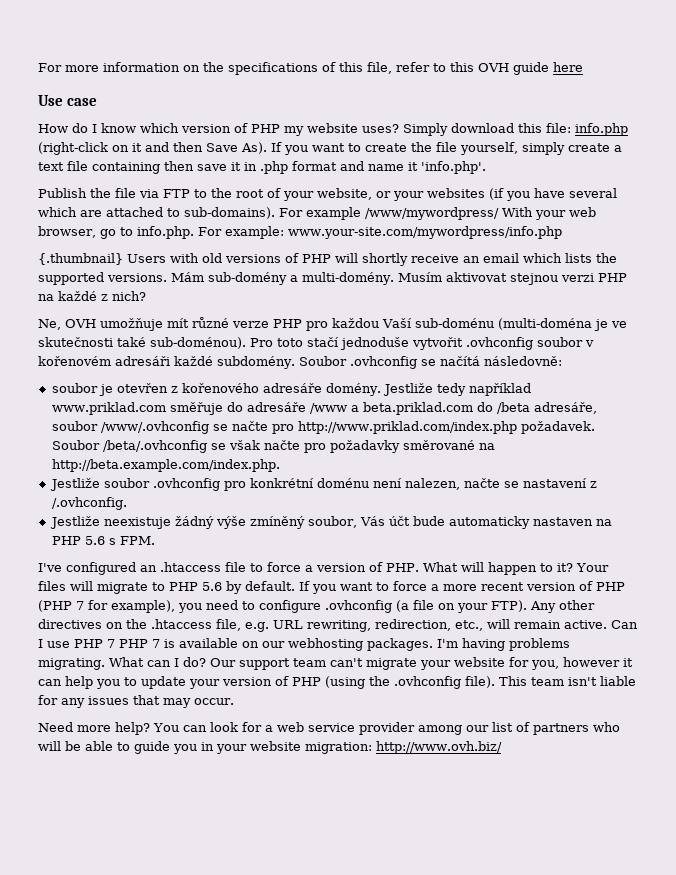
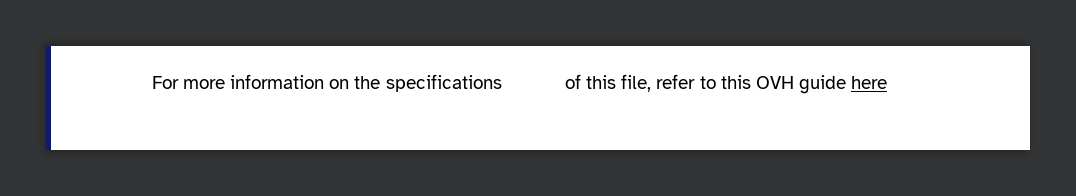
[38,95,98,106] [38,123,628,136] [38,142,622,155] [38,161,486,174] [38,188,617,201] [38,207,596,220] [38,226,562,239] [38,253,617,266] [38,272,627,285] [38,291,146,301] [38,317,627,331] [38,337,594,350] [38,356,562,369] [51,383,531,396] [51,402,597,415] [51,421,595,434] [51,440,495,453] [51,459,280,472] [49,478,597,491] [51,497,127,510] [49,516,612,529] [51,536,155,545] [38,562,609,575] [38,581,625,594] [38,600,595,613] [38,619,638,632] [38,638,570,651] [38,657,633,670] [38,676,636,689] [38,695,234,708] [38,722,620,735] [38,741,502,754] // Use case // How do I know which version of PHP my website uses? Simply download this file: info.php (right-click on it and then Save As). If you want to create the file yourself, simply create a text file containing then save it in .php format and name it 'info.php'. // Publish the file via FTP to the root of your website, or your websites (if you have several which are attached to sub-domains). For example /www/mywordpress/ With your web browser, go to info.php. For example: www.your-site.com/mywordpress/info.php // {.thumbnail} Users with old versions of PHP will shortly receive an email which lists the supported versions. Mám sub-domény a multi-domény. Musím aktivovat stejnou verzi PHP na každé z nich? // Ne, OVH umožňuje mít různé verze PHP pro každou Vaší sub-doménu (multi-doména je ve skutečnosti také sub-doménou). Pro toto stačí jednoduše vytvořit .ovhconfig soubor v kořenovém adresáři každé subdomény. Soubor .ovhconfig se načítá následovně: // soubor je otevřen z kořenového adresáře domény. Jestliže tedy například www.priklad.com směřuje do adresáře /www a beta.priklad.com do /beta adresáře, soubor /www/.ovhconfig se načte pro http://www.priklad.com/index.php požadavek. Soubor /beta/.ovhconfig se však načte pro požadavky směrované na http://beta.example.com/index.php. // Jestliže soubor .ovhconfig pro konkrétní doménu není nalezen, načte se nastavení z /.ovhconfig. // Jestliže neexistuje žádný výše zmíněný soubor, Vás účt bude automaticky nastaven na PHP 5.6 s FPM. // I've configured an .htaccess file to force a version of PHP. What will happen to it? Your files will migrate to PHP 5.6 by default. If you want to force a more recent version of PHP (PHP 7 for example), you need to configure .ovhconfig (a file on your FTP). Any other directives on the .htaccess file, e.g. URL rewriting, redirection, etc., will remain active. Can I use PHP 7 PHP 7 is available on our webhosting packages. I'm having problems migrating. What can I do? Our support team can't migrate your website for you, however it can help you to update your version of PHP (using the .ovhconfig file). This team isn't liable for any issues that may occur. // Need more help? You can look for a web service provider among our list of partners who will be able to guide you in your website migration: http://www.ovh.biz/ -> (888, 82) none

